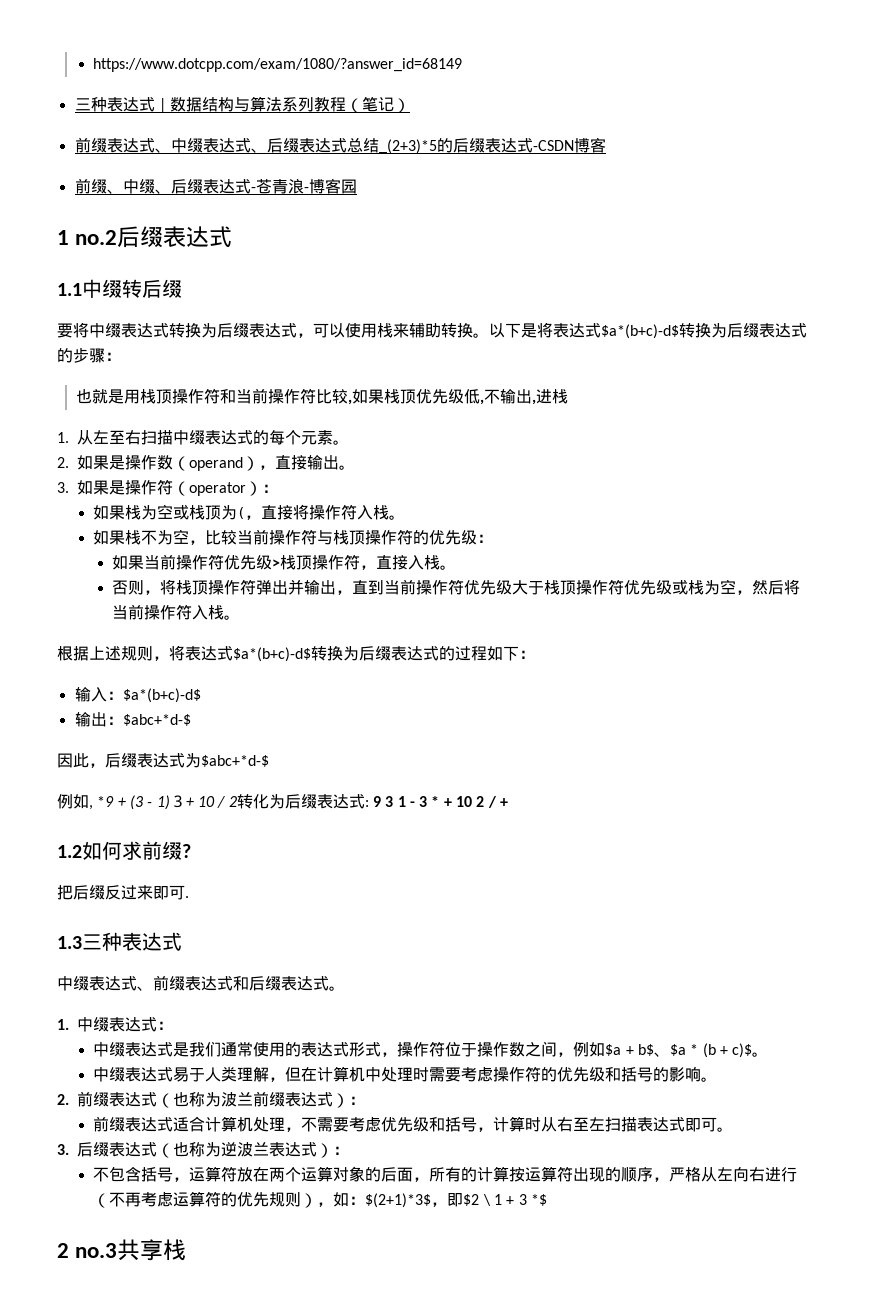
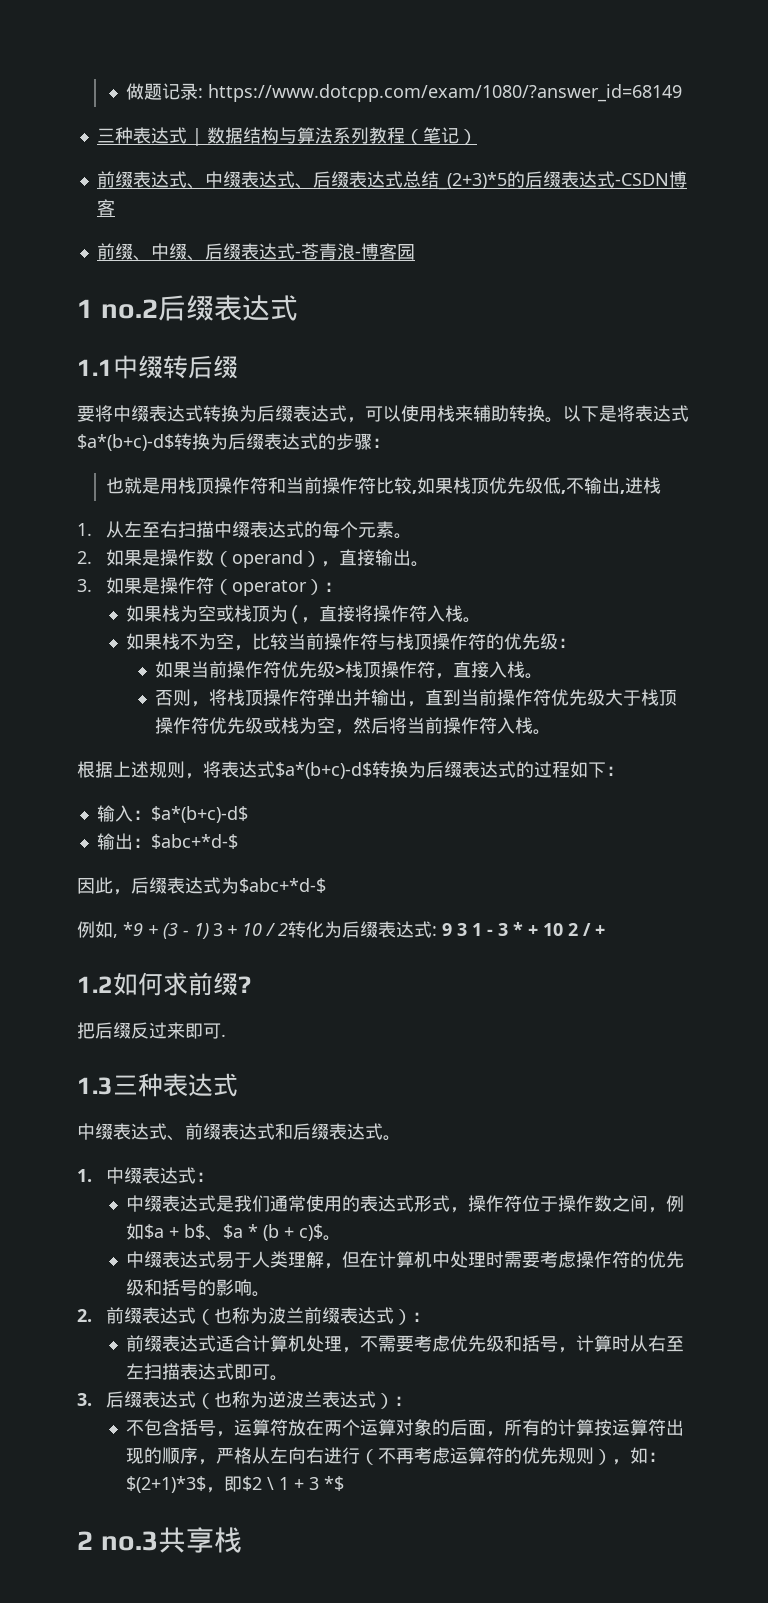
(93, 65) none -> [126,83,204,100] 做题记录:

